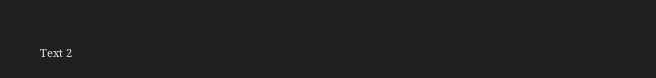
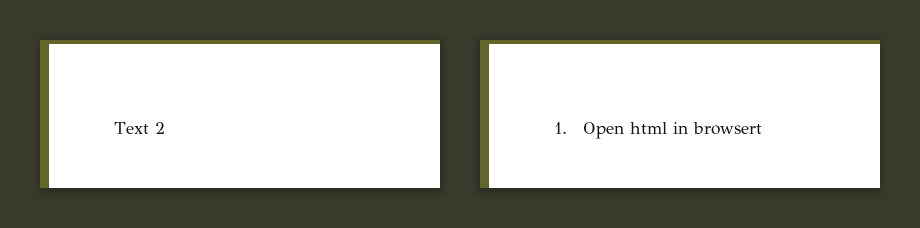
(72, 53) none -> [554,122,763,139] // 1. Open html in browsert

